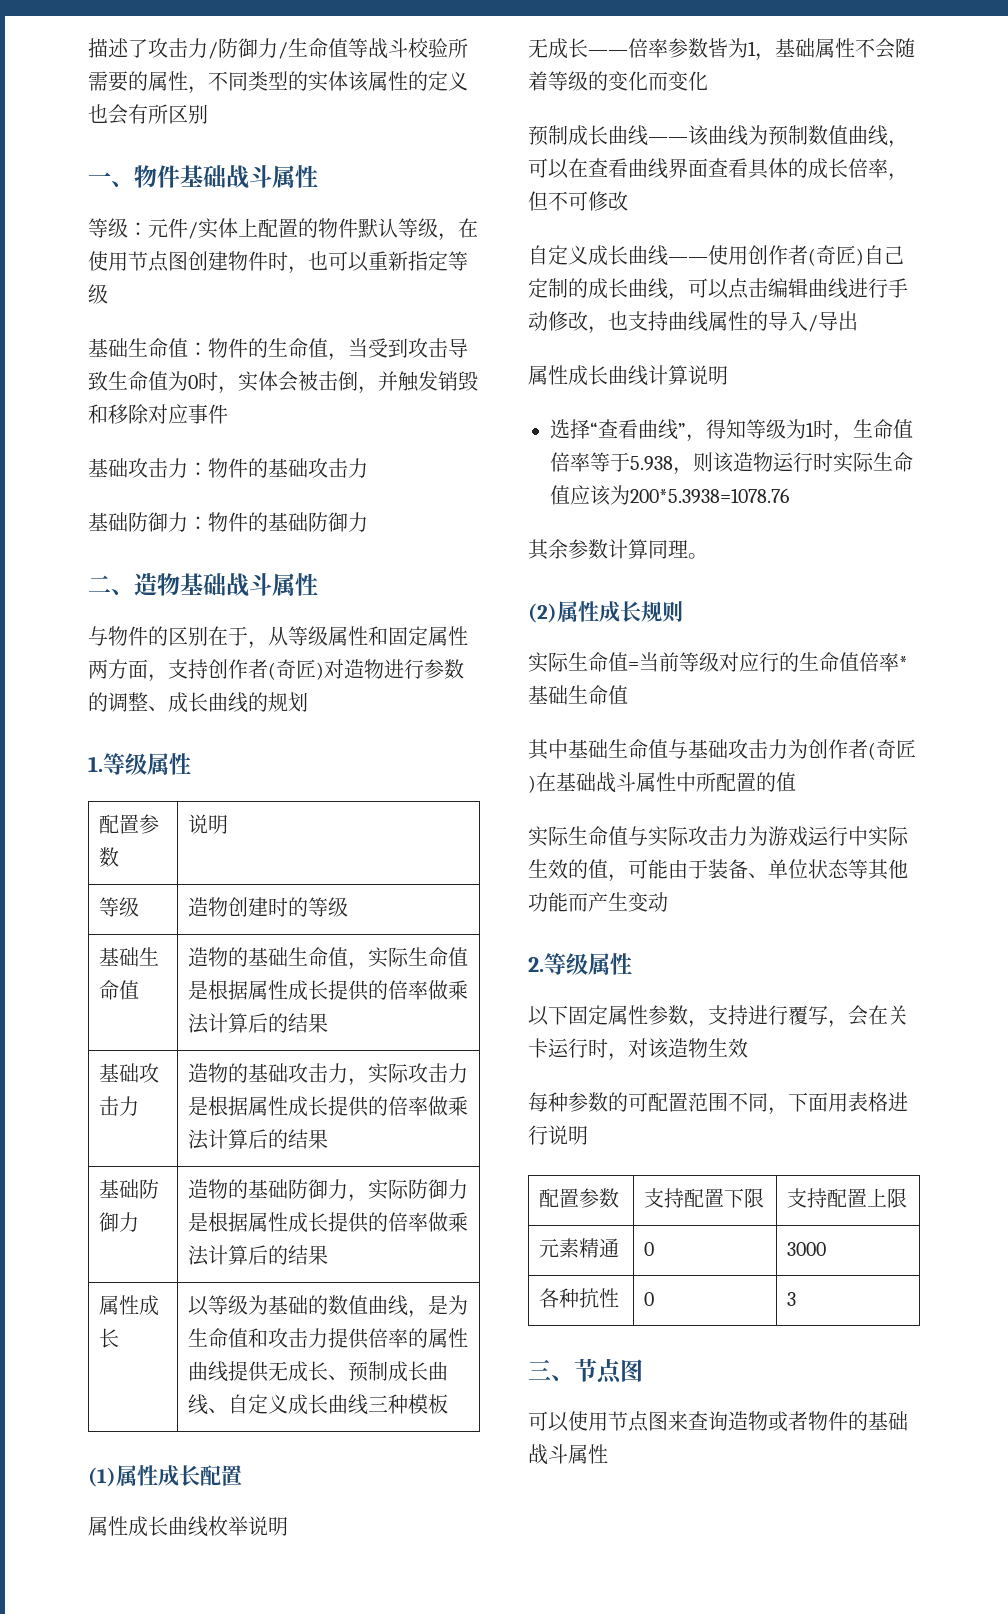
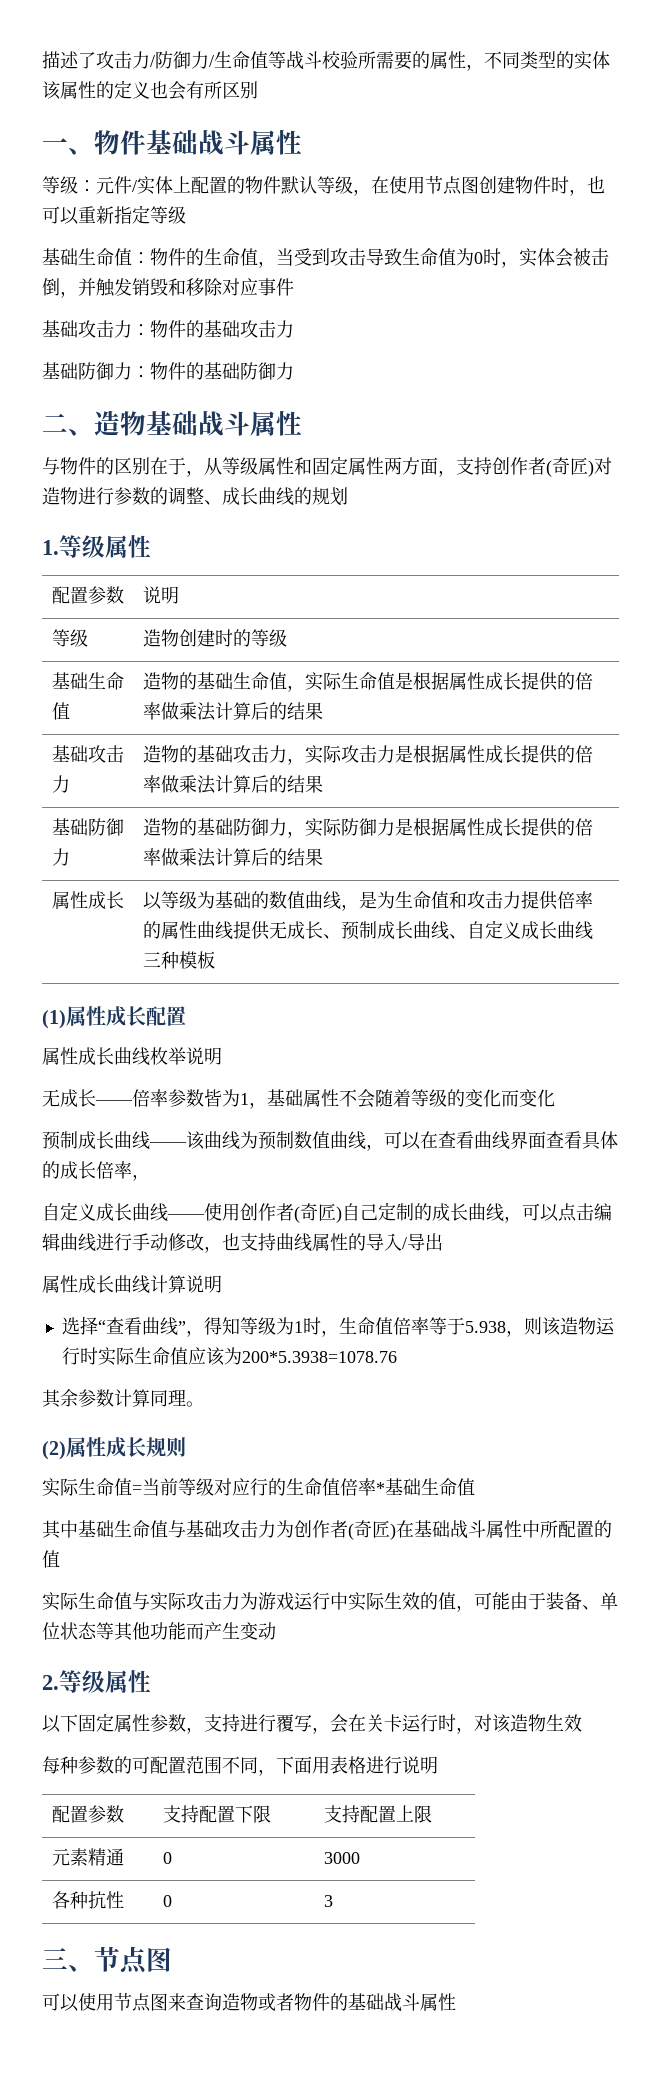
[528,191,628,211] 但不可修改 -> (150, 1177) none

